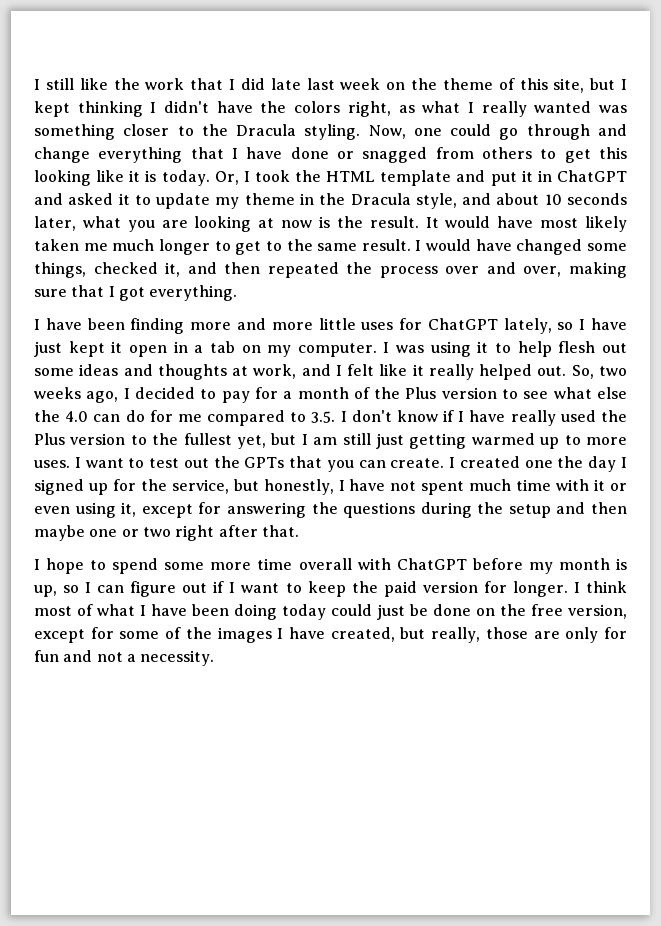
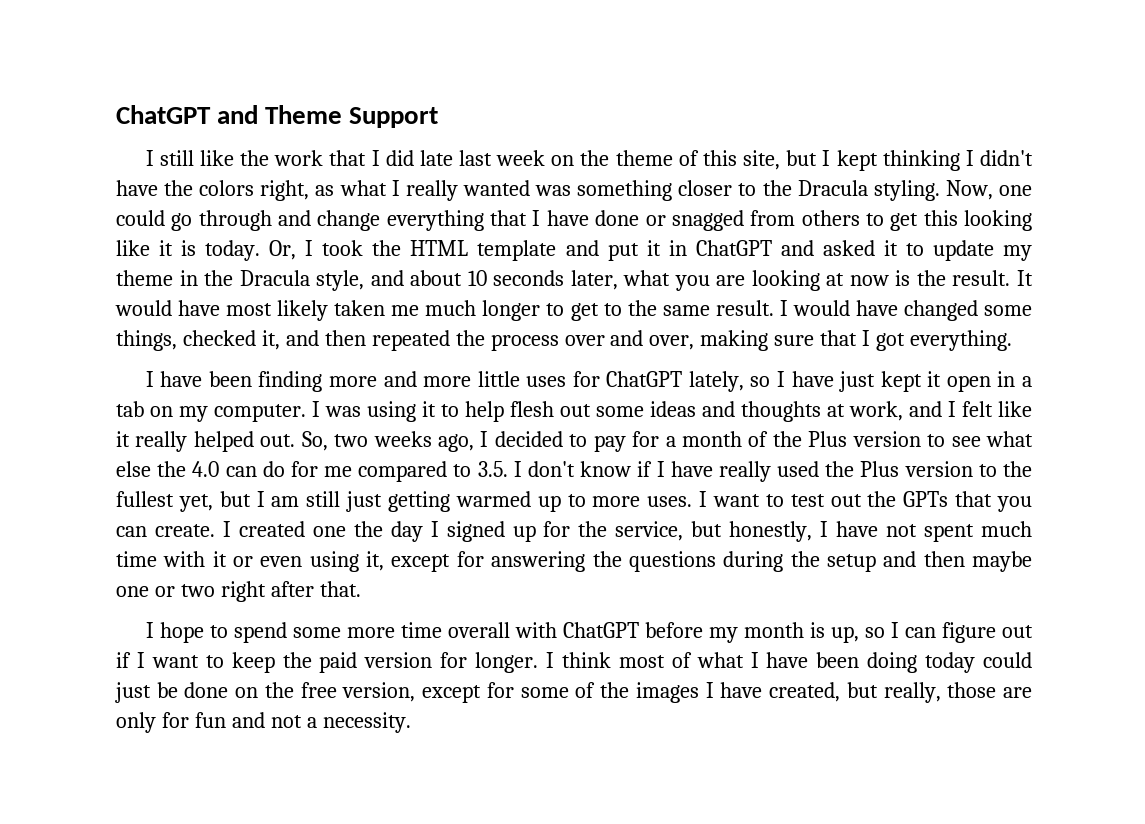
(34, 84) none -> [116,105,439,128] ChatGPT and Theme Support //

